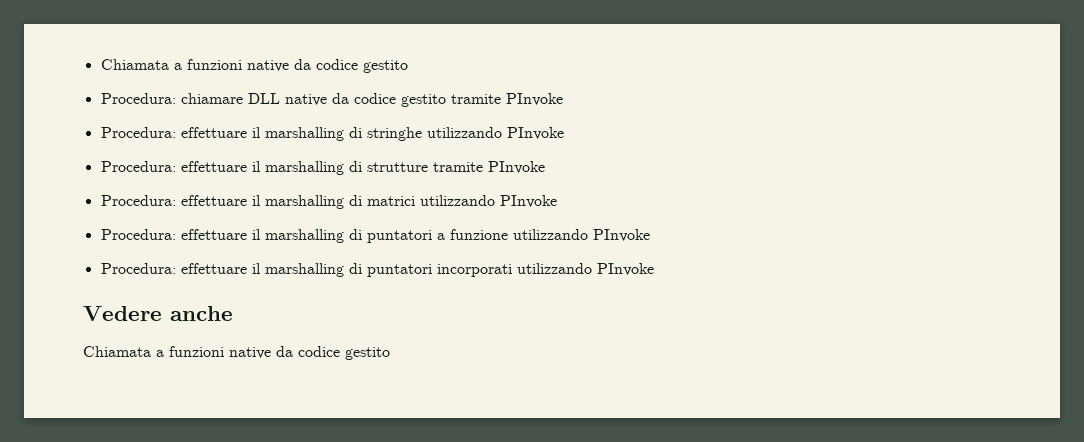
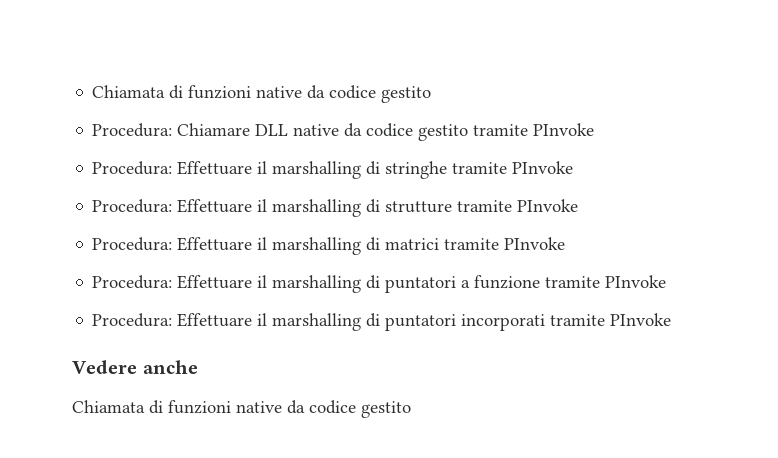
[100,59,182,70] Chiamata a -> [92,85,184,99] Chiamata di
[180,93,243,104] chiamare -> [177,123,251,136] Chiamare
[180,127,247,138] effettuare -> [177,161,253,175] Effettuare
[426,127,564,140] [100,161,247,172] utilizzando PInvoke // Procedura: effettuare -> [452,161,574,174] [92,199,253,213] tramite PInvoke // Procedura: Effettuare
[180,195,247,206] effettuare -> [177,237,253,251] Effettuare
[419,195,557,208] [100,229,247,240] utilizzando PInvoke // Procedura: effettuare -> [444,237,566,250] [92,275,253,289] tramite PInvoke // Procedura: Effettuare
[512,229,650,242] [100,263,247,274] utilizzando PInvoke // Procedura: effettuare -> [545,275,667,288] [92,313,253,327] tramite PInvoke // Procedura: Effettuare
[516,263,592,274] utilizzando -> [550,314,606,326] tramite
[156,350,164,357] a -> [149,400,163,414] di

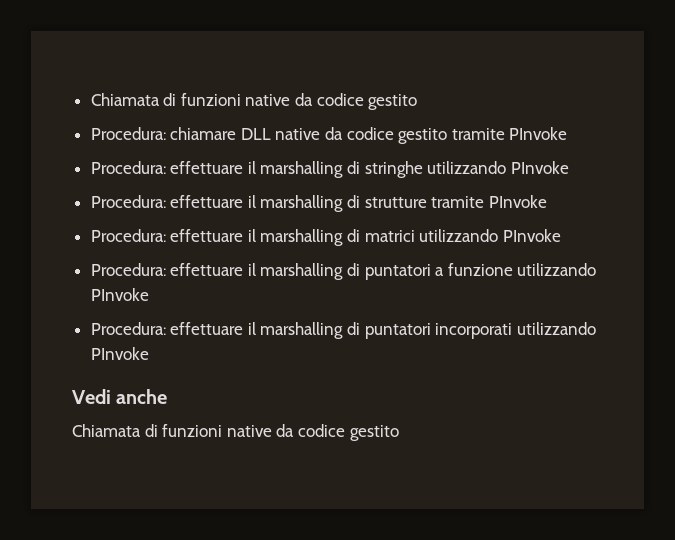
[177,123,251,136] Chiamare -> [170,127,237,140] chiamare
[177,161,253,175] Effettuare -> [170,161,244,174] effettuare
[452,161,574,174] [92,199,253,213] tramite PInvoke // Procedura: Effettuare -> [427,161,569,174] [90,195,244,208] utilizzando PInvoke // Procedura: effettuare
[177,237,253,251] Effettuare -> [170,229,244,242] effettuare
[444,237,566,250] [92,275,253,289] tramite PInvoke // Procedura: Effettuare -> [419,229,561,242] [90,263,244,276] utilizzando PInvoke // Procedura: effettuare
[545,275,667,288] [92,313,253,327] tramite PInvoke // Procedura: Effettuare -> [517,263,597,276] [90,288,149,301] [90,322,244,335] utilizzando PInvoke // Procedura: effettuare
[550,313,672,326] [72,360,137,374] tramite PInvoke // Vedere -> [516,322,596,335] [90,347,149,360] [72,389,111,404] utilizzando PInvoke // Vedi

